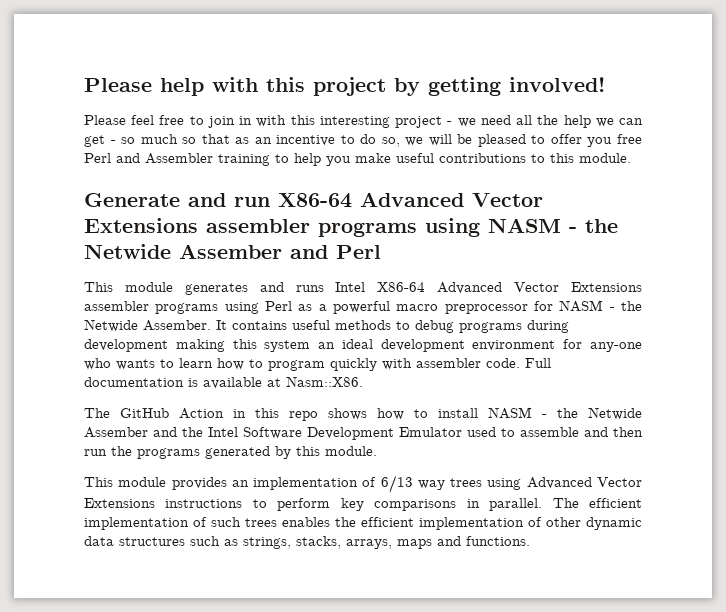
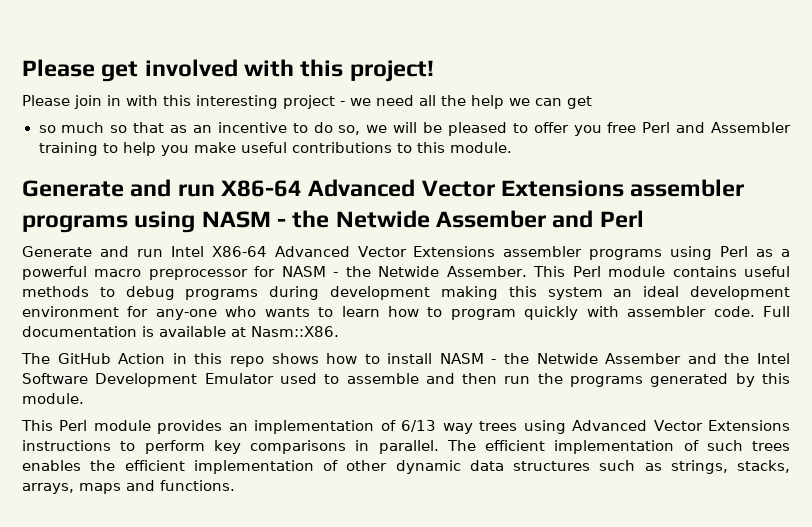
[84,77,605,96] [84,115,204,125] Please help with this project by getting involved! // Please feel free to -> [22,59,434,82] [22,95,70,106] Please get involved with this project! // Please
[110,140,116,144] - -> (592, 102) //
[84,282,324,295] This module generates and runs -> [22,246,163,257] Generate and run
[216,320,227,330] It -> [533,266,666,277] This Perl module
(113, 482) none -> [59,420,88,431] Perl

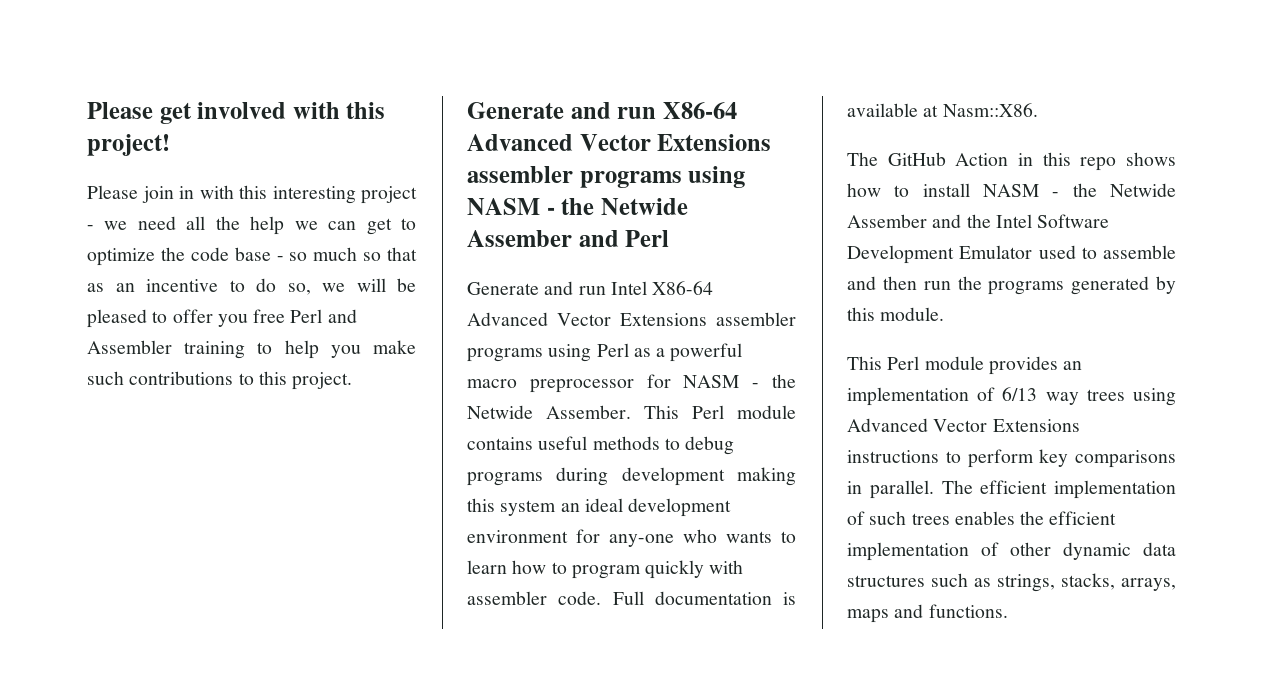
(592, 102) // -> [401,218,417,230] [87,247,284,266] to optimize the code base -
[240,142,287,153] useful -> [87,371,124,385] such
[449,142,512,153] module. -> [292,372,353,390] project.

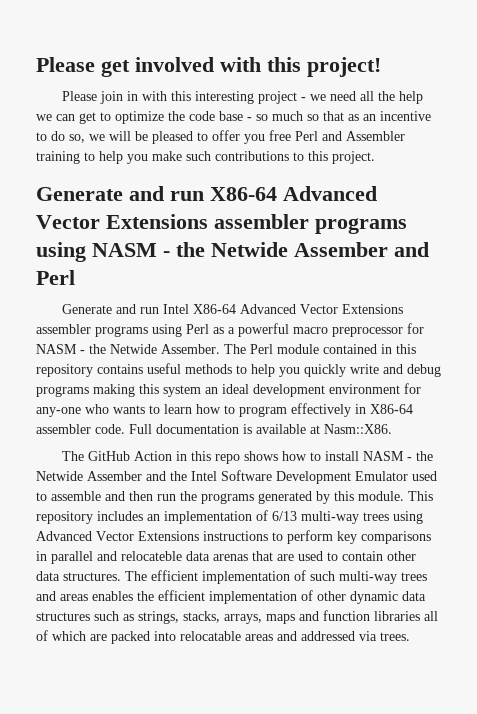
[644,405,796,419] [467,436,735,455] [467,467,725,486] This Perl module contains useful methods to debug programs during development -> [224,344,416,354] [36,363,441,377] [36,386,89,397] The Perl module contained in this repository contains useful methods to help you quickly write and debug programs
[645,560,744,579] quickly with -> [291,403,413,417] effectively in X86-64
[847,356,1058,375] // This Perl module provides -> [408,491,433,501] [36,511,143,524] This repository includes
[1045,392,1079,405] way -> [301,511,359,524] multi-way
[869,480,934,499] parallel. -> [51,551,416,564] [36,571,121,581] parallel and relocateble data arenas that are used to contain other data structures.
[911,513,950,525] trees -> [339,571,427,584] [36,591,88,601] multi-way trees and areas
[928,604,1008,618] functions. -> [323,610,438,621] [36,630,410,644] function libraries all of which are packed into relocatable areas and addressed via trees.

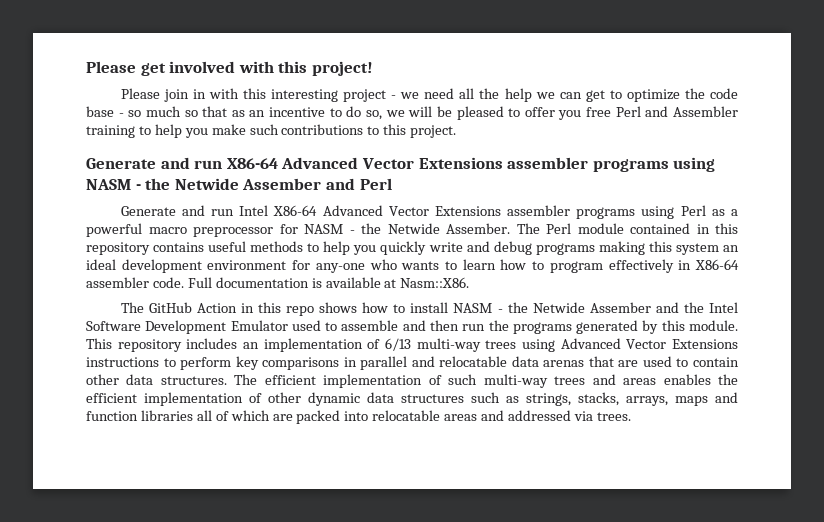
[121,551,182,561] relocateble -> [439,356,508,367] relocatable

